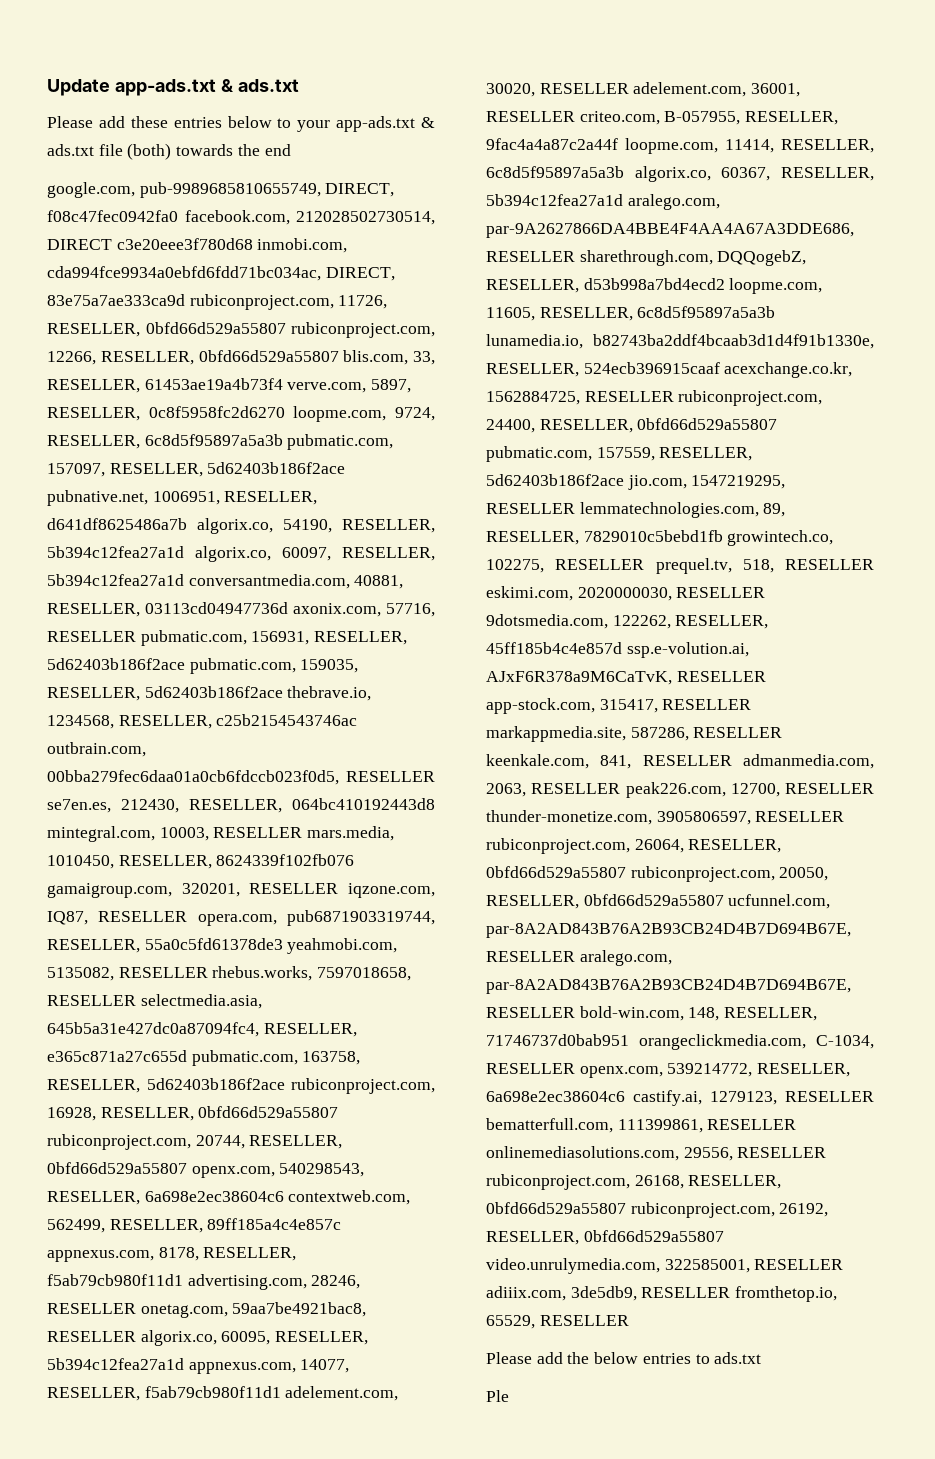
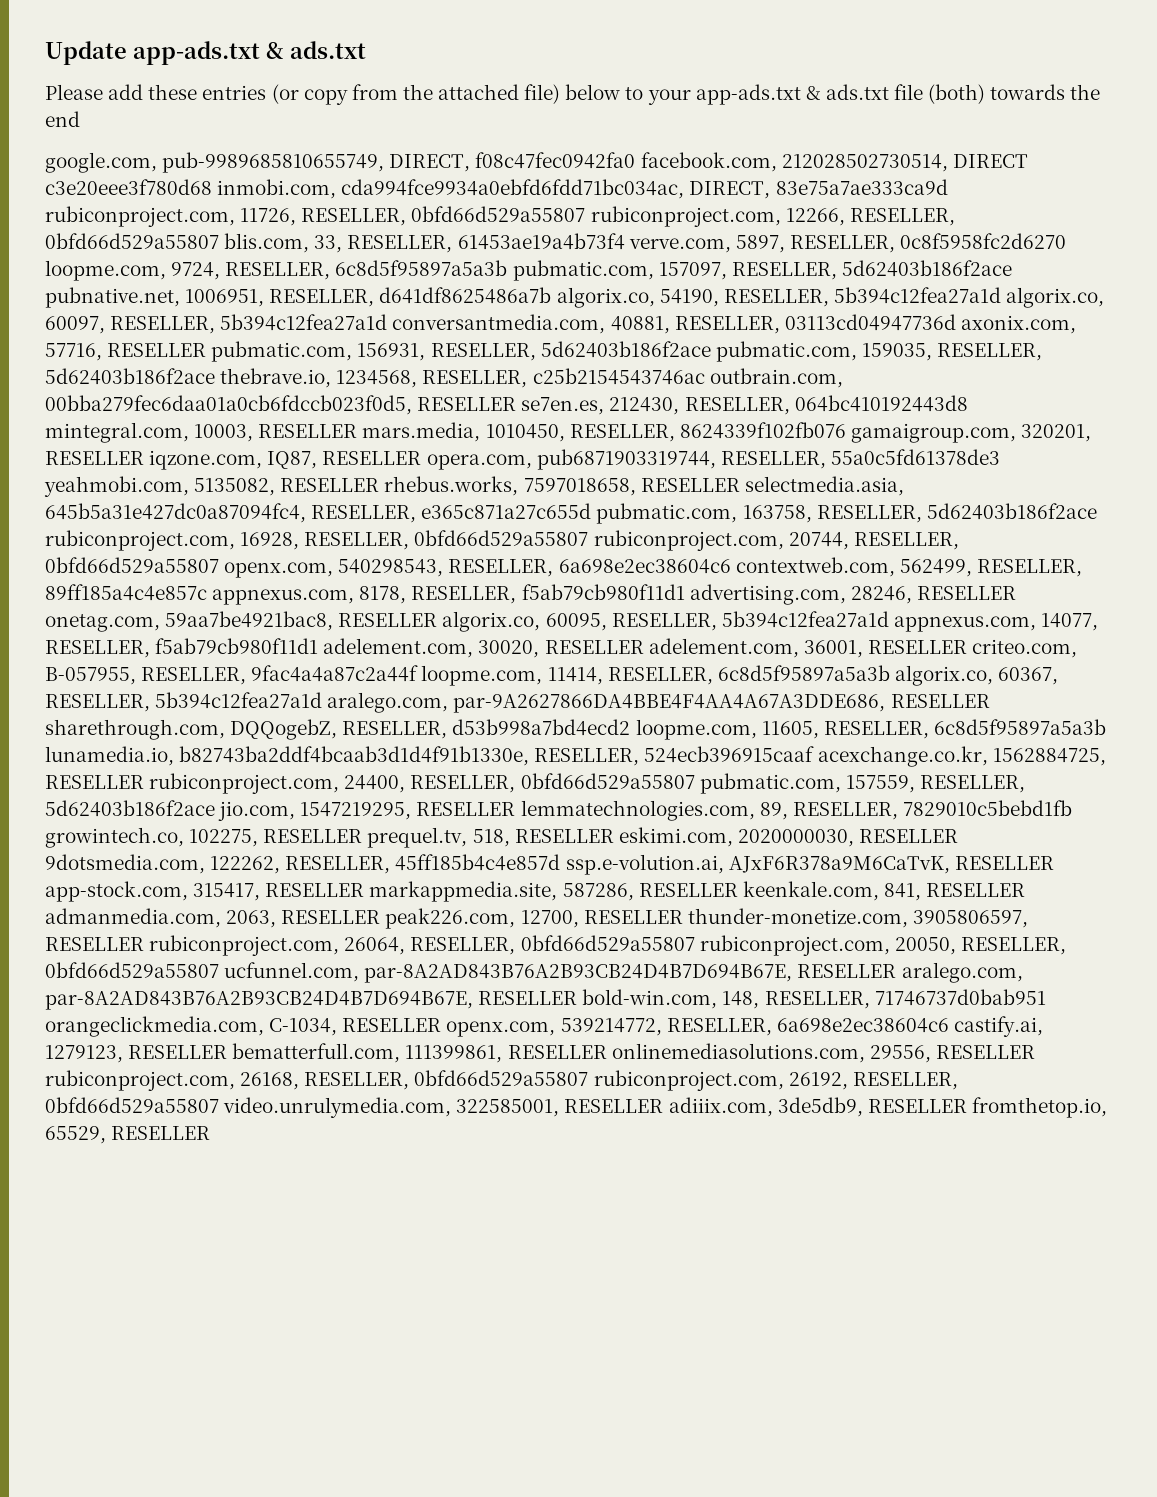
(222, 122) none -> [271,84,561,105] (or copy from the attached file)
[486,1352,762,1364] [486,1390,509,1402] // Please add the below entries to ads.txt // Ple -> (211, 1133) none

